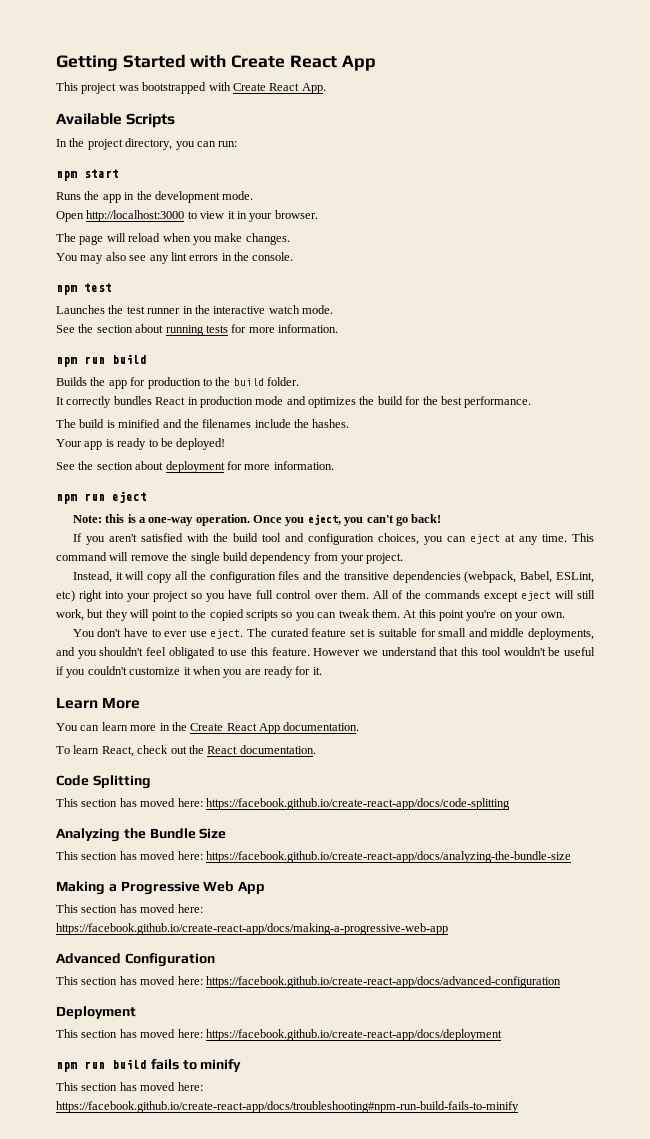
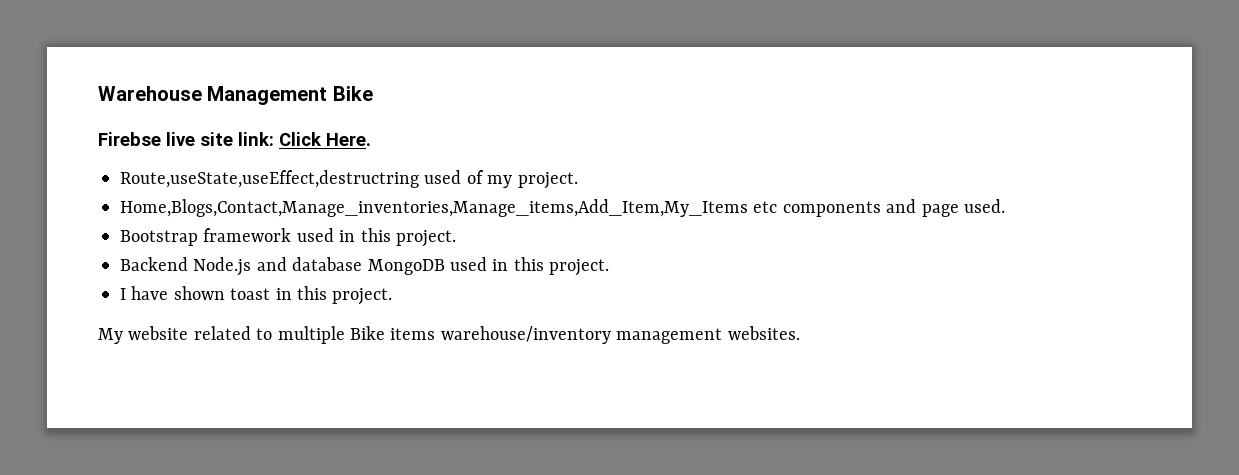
[56,54,376,71] [56,82,326,94] [56,113,176,128] [56,138,238,150] [56,169,119,181] [56,191,254,203] [56,210,318,222] [56,233,290,245] [56,252,294,264] [56,283,112,295] [56,305,333,314] [56,324,338,336] [56,354,147,367] [56,377,299,389] [56,396,532,408] [56,419,350,428] [56,438,226,450] [56,461,334,473] [56,491,147,504] [72,514,442,526] [72,533,594,545] [56,552,404,564] [72,571,594,583] [56,590,595,602] [56,609,565,621] [72,628,595,640] [56,647,595,659] [56,666,322,678] [56,697,141,709] [56,722,360,734] [56,745,316,757] [56,775,151,789] [56,798,510,810] [56,828,227,842] [56,851,571,863] [56,881,266,895] [56,904,203,913] [56,923,448,935] [56,953,215,967] [56,976,561,988] [56,1006,136,1019] [56,1029,502,1041] [56,1059,242,1072] [56,1082,203,1091] [56,1101,519,1113] Getting Started with Create React App // This project was bootstrapped with Create React App. // Available Scripts // In the project directory, you can run: // npm start // Runs the app in the development mode. // Open http://localhost:3000 to view it in your browser. // The page will reload when you make changes. // You may also see any lint errors in the console. // npm test // Launches the test runner in the interactive watch mode. // See the section about running tests for more information. // npm run build // Builds the app for production to the build folder. // It correctly bundles React in production mode and optimizes the build for the best performance. // The build is minified and the filenames include the hashes. // Your app is ready to be deployed! // See the section about deployment for more information. // npm run eject // Note: this is a one-way operation. Once you eject, you can't go back! // If you aren't satisfied with the build tool and configuration choices, you can eject at any time. This command will remove the single build dependency from your project. // Instead, it will copy all the configuration files and the transitive dependencies (webpack, Babel, ESLint, etc) right into your project so you have full control over them. All of the commands except eject will still work, but they will point to the copied scripts so you can tweak them. At this point you're on your own. // You don't have to ever use eject. The curated feature set is suitable for small and middle deployments, and you shouldn't feel obligated to use this feature. However we understand that this tool wouldn't be useful if you couldn't customize it when you are ready for it. // Learn More // You can learn more in the Create React App documentation. // To learn React, check out the React documentation. // Code Splitting // This section has moved here: https://facebook.github.io/create-react-app/docs/code-splitting // Analyzing the Bundle Size // This section has moved here: https://facebook.github.io/create-react-app/docs/analyzing-the-bundle-size // Making a Progressive Web App // This section has moved here: https://facebook.github.io/create-react-app/docs/making-a-progressive-web-app // Advanced Configuration // This section has moved here: https://facebook.github.io/create-react-app/docs/advanced-configuration // Deployment // This section has moved here: https://facebook.github.io/create-react-app/docs/deployment // npm run build fails to minify // This section has moved here: https://facebook.github.io/create-react-app/docs/troubleshooting#npm-run-build-fails-to-minify -> [98,86,373,105] [98,132,371,146] [120,170,578,189] [120,199,1005,217] [120,228,456,247] [120,257,610,276] [120,286,393,305] [98,326,800,344] Warehouse Management Bike // Firebse live site link: Click Here. // Route,useState,useEffect,destructring used of my project. // Home,Blogs,Contact,Manage_inventories,Manage_items,Add_Item,My_Items etc components and page used. // Bootstrap framework used in this project. // Backend Node.js and database MongoDB used in this project. // I have shown toast in this project. // My website related to multiple Bike items warehouse/inventory management websites.

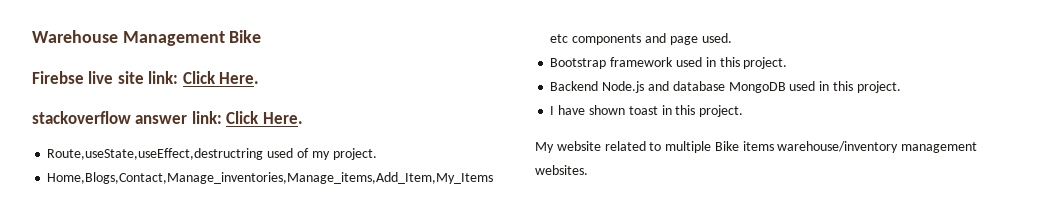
(371, 139) none -> [32,111,303,124] // stackoverflow answer link: Click Here.

